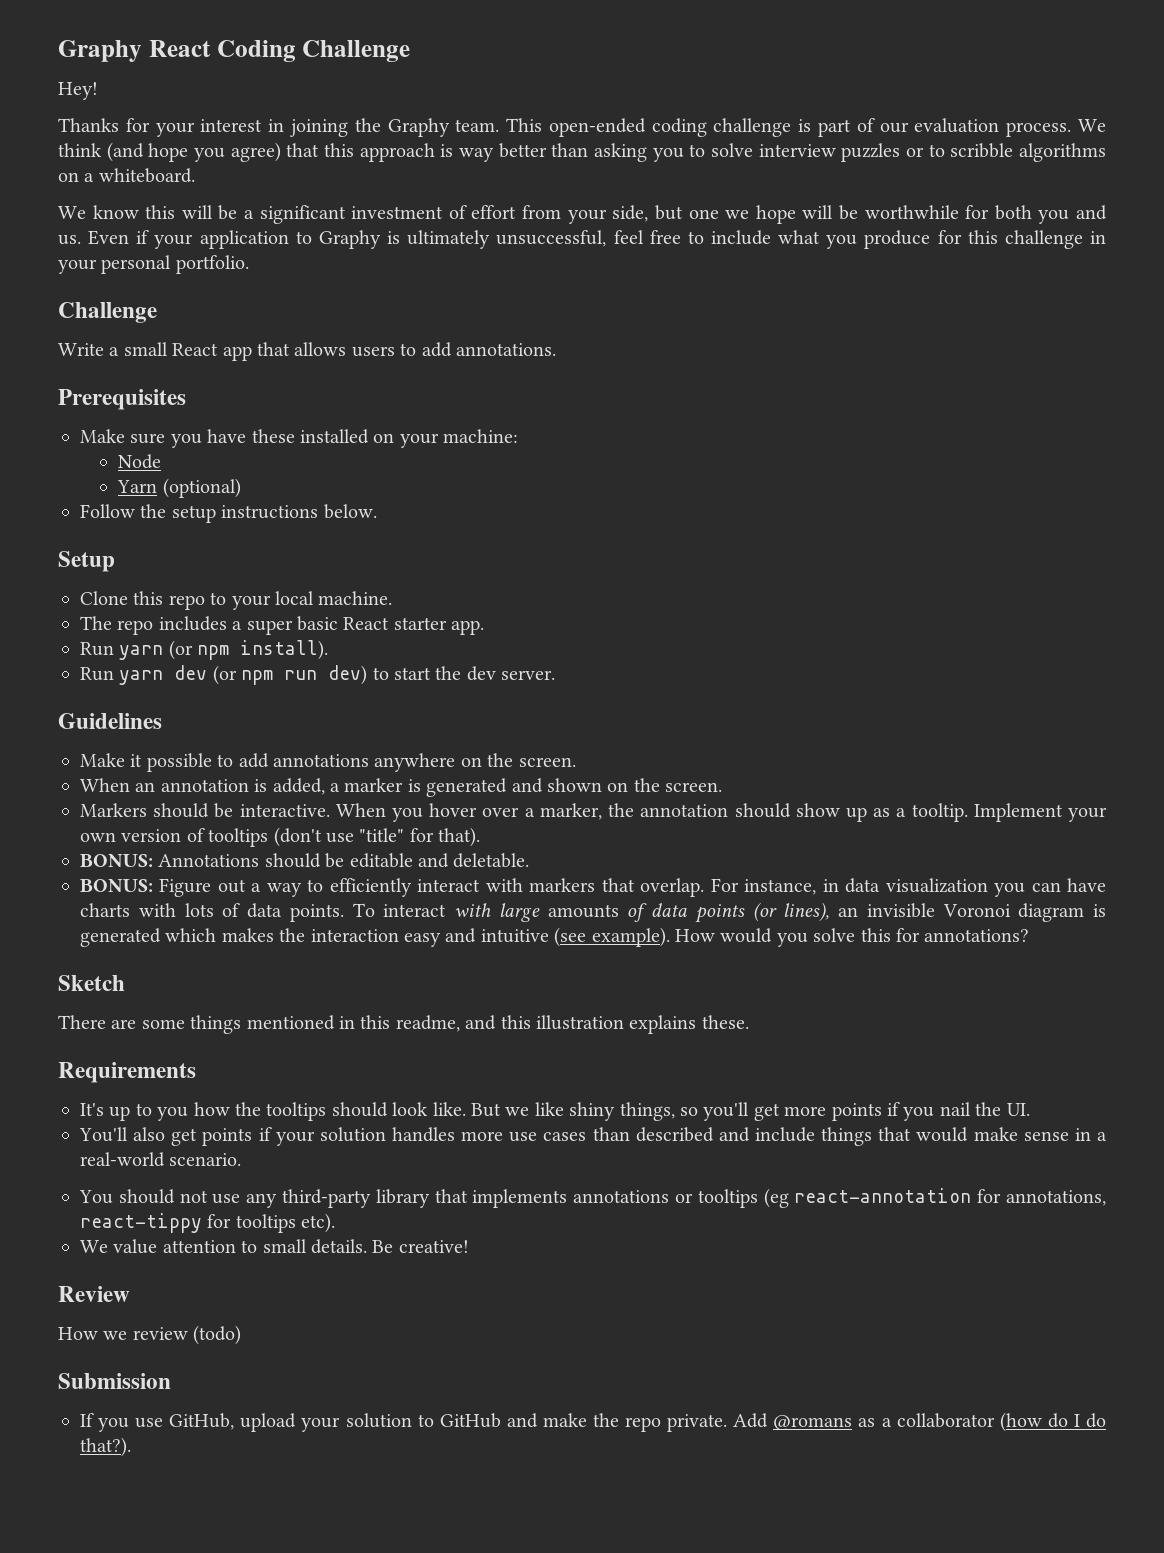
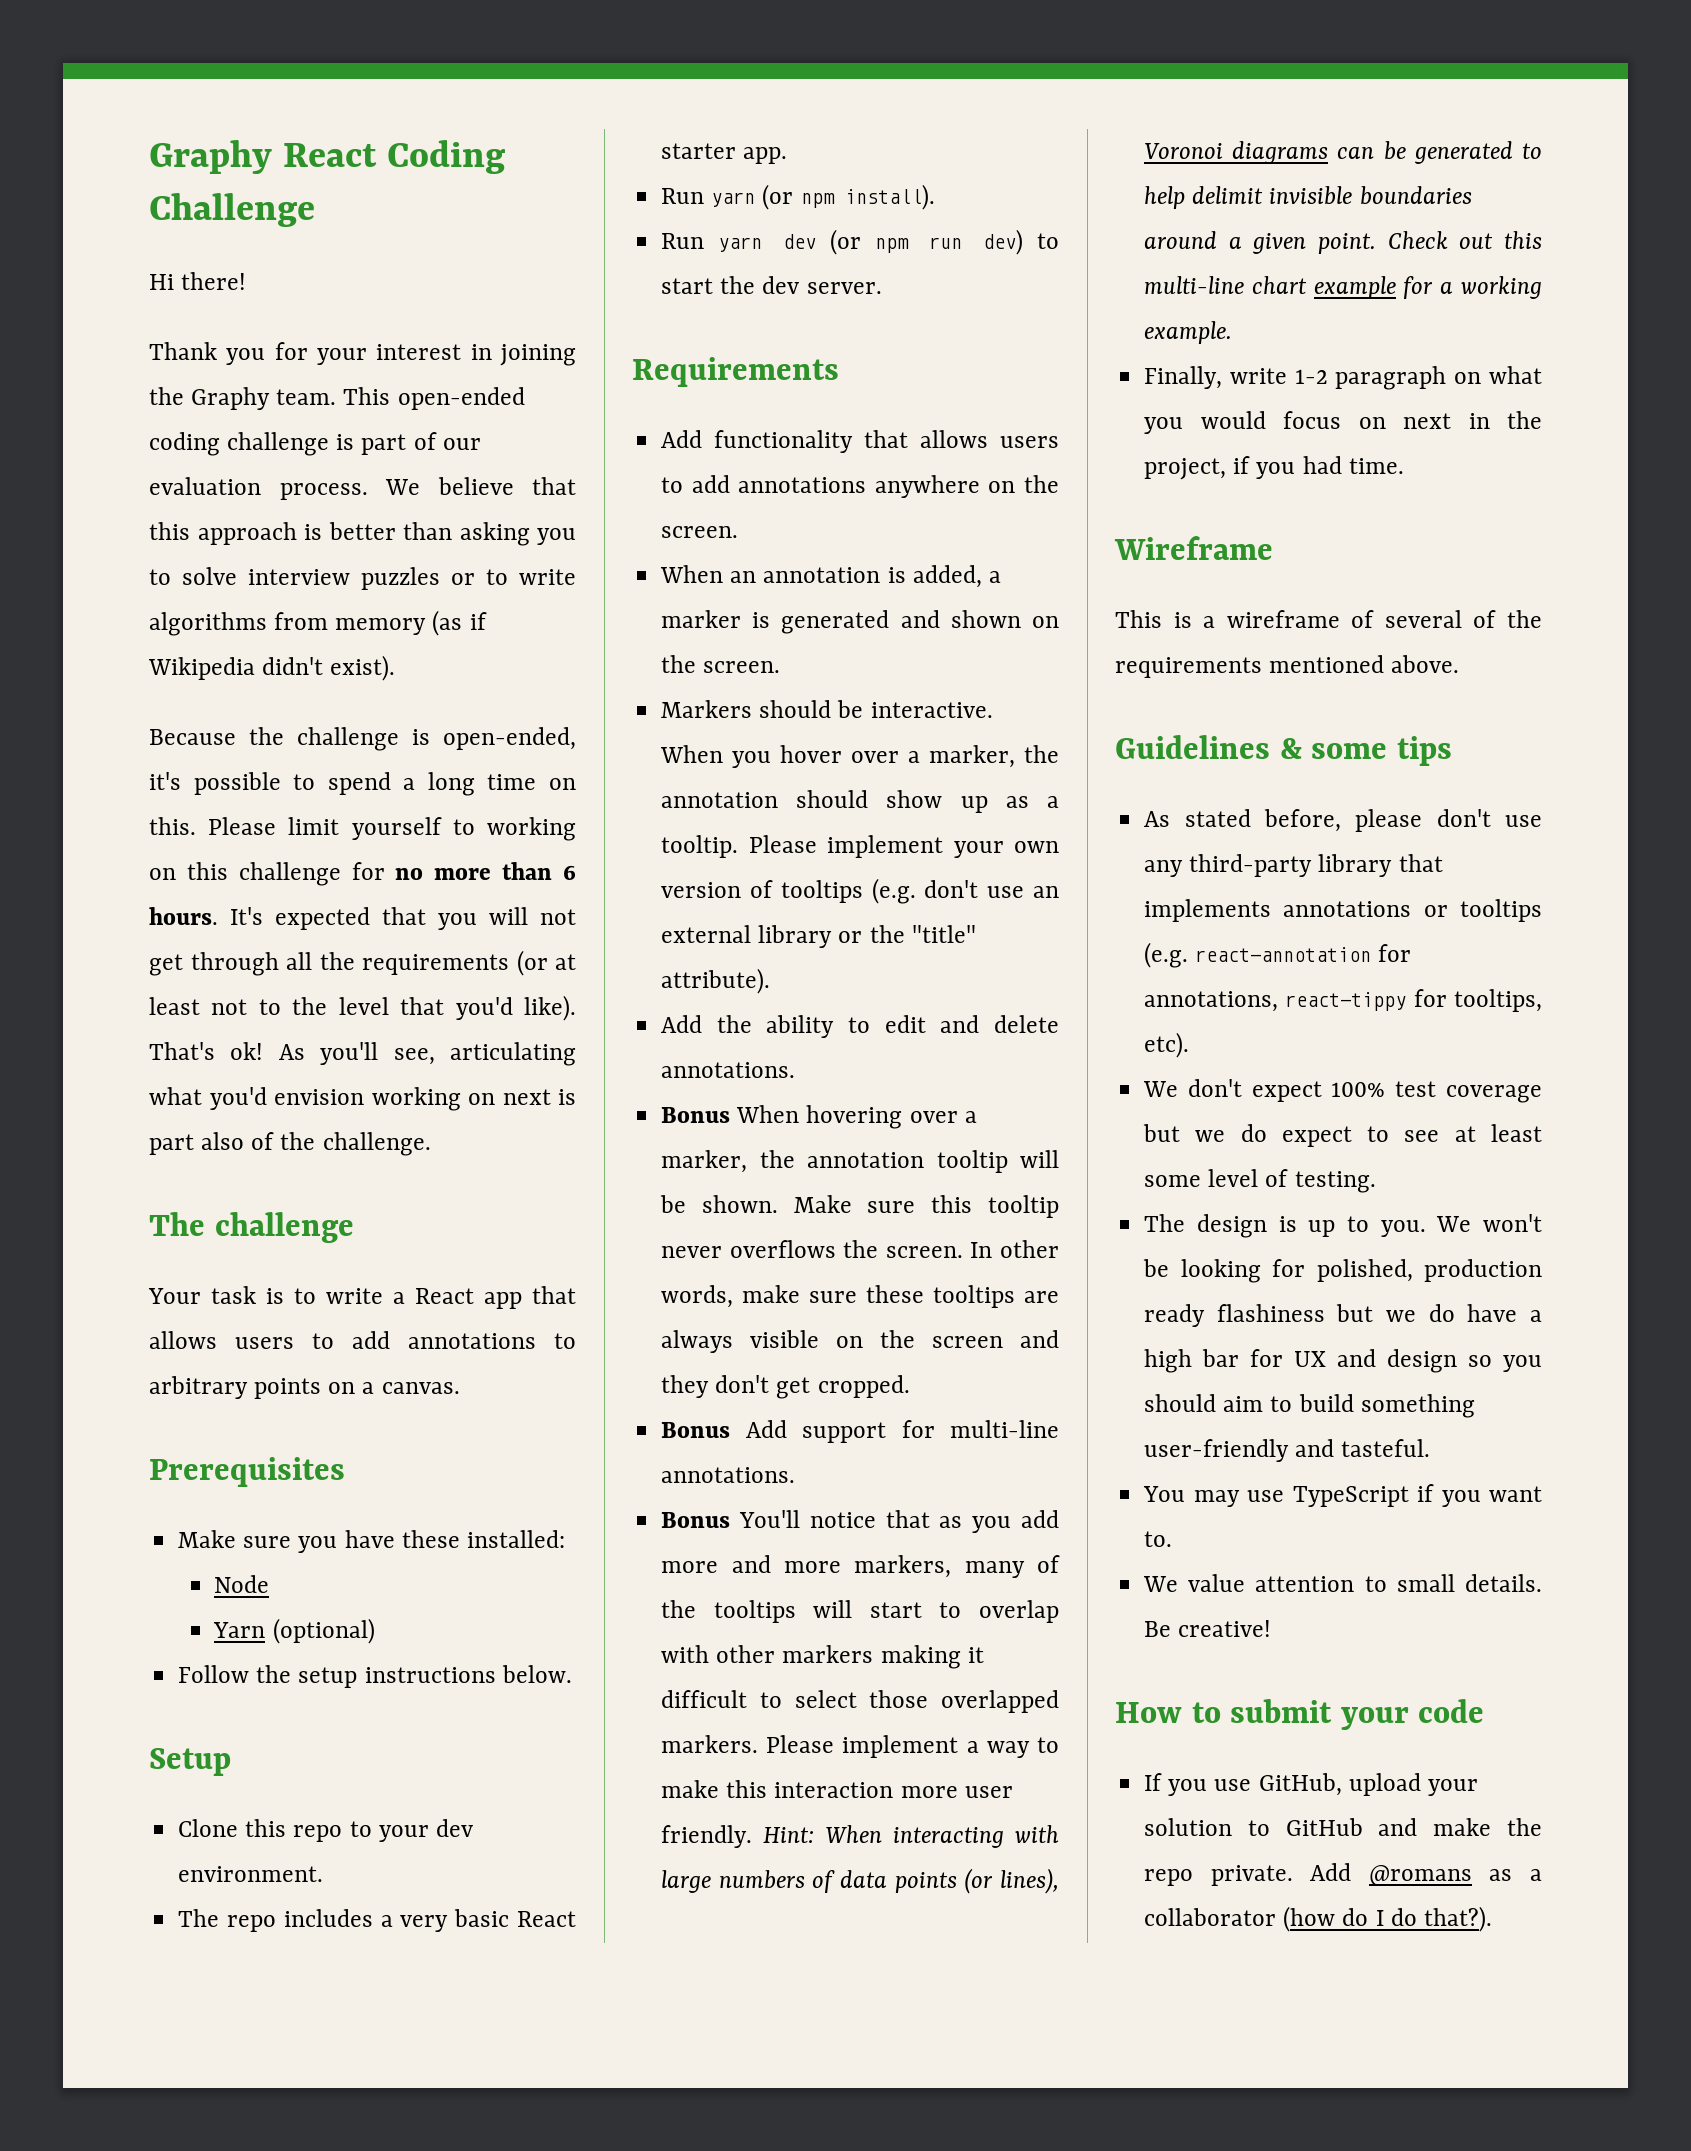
[58,82,98,100] [58,118,119,132] Hey! // Thanks -> [149,272,247,290] [149,342,266,365] Hi there! // Thank you
[58,142,281,162] think (and hope you agree) -> [437,477,514,495] believe
[459,148,494,162] way -> (322, 532) none
[950,143,1106,162] [58,168,195,183] [58,205,1107,224] [58,230,1106,249] [58,255,249,274] [58,302,157,323] [58,342,168,356] scribble algorithms on a whiteboard. // We know this will be a significant investment of effort from your side, but one we hope will be worthwhile for both you and us. Even if your application to Graphy is ultimately unsuccessful, feel free to include what you produce for this challenge in your personal portfolio. // Challenge // Write a small -> [519,569,576,585] [149,610,487,636] [148,655,396,681] [149,727,576,751] [149,772,576,796] [149,817,576,841] [149,862,576,886] [149,907,576,930] [149,950,576,976] [149,995,576,1021] [149,1042,576,1066] [149,1087,576,1111] [149,1132,431,1156] [149,1212,354,1243] [148,1286,405,1304] write algorithms from memory (as if Wikipedia didn't exist). // Because the challenge is open-ended, it's possible to spend a long time on this. Please limit yourself to working on this challenge for no more than 6 hours. It's expected that you will not get through all the requirements (or at least not to the level that you'd like). That's ok! As you'll see, articulating what you'd envision working on next is part also of the challenge. // The challenge // Your task is to write a
[455,343,556,356] annotations. -> [408,1333,576,1349] [149,1376,460,1399] annotations to arbitrary points on a canvas.
[300,429,519,448] installed on your machine: -> [466,1530,565,1548] installed:
[275,591,393,605] local machine. -> [435,1819,473,1837] [178,1866,324,1882] dev environment.
[246,620,293,635] super -> [400,1915,449,1932] very
[58,713,162,729] [80,753,212,772] Guidelines // Make it possible -> [632,357,839,387] [661,430,1059,453] Requirements // Add functionality that allows users
[973,803,1063,822] Implement -> [748,835,944,858] Please implement
[273,827,481,847] [80,853,530,868] [80,878,1107,897] [80,903,447,922] (don't use "title" for that). // BONUS: Annotations should be editable and deletable. // BONUS: Figure out a way to efficiently interact with markers that overlap. For instance, in data visualization you can have charts with lots of data points. To interact -> [871,878,1059,904] [661,925,976,948] [661,968,771,994] [661,1015,1059,1038] [661,1062,796,1078] [661,1105,977,1129] [661,1150,1059,1173] [660,1195,1059,1218] [661,1240,1059,1258] [661,1285,1059,1308] [661,1330,1059,1353] [661,1375,910,1399] [661,1420,1059,1443] [661,1467,796,1483] [661,1510,1059,1533] [661,1555,1060,1578] [661,1600,1059,1623] [661,1645,984,1669] [661,1690,1059,1713] [661,1735,1059,1758] [661,1780,1013,1798] [661,1825,1005,1848] (e.g. don't use an external library or the "title" attribute). // Add the ability to edit and delete annotations. // Bonus When hovering over a marker, the annotation tooltip will be shown. Make sure this tooltip never overflows the screen. In other words, make sure these tooltips are always visible on the screen and they don't get cropped. // Bonus Add support for multi-line annotations. // Bonus You'll notice that as you add more and more markers, many of the tooltips will start to overlap with other markers making it difficult to select those overlapped markers. Please implement a way to make this interaction more user friendly. Hint: When interacting
[547,904,619,918] amounts -> [718,1870,805,1889] numbers
[838,903,1106,922] [80,927,1030,947] [58,975,125,991] [58,1015,749,1034] [58,1062,196,1083] [80,1102,1030,1121] [79,1127,1107,1146] [80,1152,242,1167] [79,1189,208,1204] an invisible Voronoi diagram is generated which makes the interaction easy and intuitive (see example). How would you solve this for annotations? // Sketch // There are some things mentioned in this readme, and this illustration explains these. // Requirements // It's up to you how the tooltips should look like. But we like shiny things, so you'll get more points if you nail the UI. // You'll also get points if your solution handles more use cases than described and include things that would make sense in a real-world scenario. // You should not -> [1144,141,1542,164] [1144,186,1472,209] [1144,231,1542,254] [1144,276,1542,299] [1144,321,1233,344] [1144,366,1542,390] [1144,411,1542,434] [1144,456,1404,480] [1114,536,1273,560] [1115,610,1542,628] [1115,655,1460,678] [1115,735,1452,766] [1144,809,1491,832] Voronoi diagrams can be generated to help delimit invisible boundaries around a given point. Check out this multi-line chart example for a working example. // Finally, write 1-2 paragraph on what you would focus on next in the project, if you had time. // Wireframe // This is a wireframe of several of the requirements mentioned above. // Guidelines & some tips // As stated before, please don't
[763,1188,789,1208] (eg -> [1144,942,1189,968] (e.g.
[235,1214,296,1233] tooltips -> [1454,989,1542,1012] tooltips,
(336, 1223) none -> [1143,1079,1542,1103] [1143,1124,1542,1147] [1144,1169,1376,1193] [1144,1214,1542,1238] [1143,1259,1542,1283] [1144,1304,1542,1327] [1144,1349,1542,1373] [1144,1394,1475,1418] [1144,1439,1431,1462] [1143,1484,1542,1507] [1144,1531,1173,1547] // We don't expect 100% test coverage but we do expect to see at least some level of testing. // The design is up to you. We won't be looking for polished, production ready flashiness but we do have a high bar for UX and design so you should aim to build something user-friendly and tasteful. // You may use TypeScript if you want to.
[58,1286,130,1302] [58,1325,242,1345] [58,1373,171,1389] // Review // How we review (todo) // Submission -> [1115,1699,1485,1730] // How to submit your code

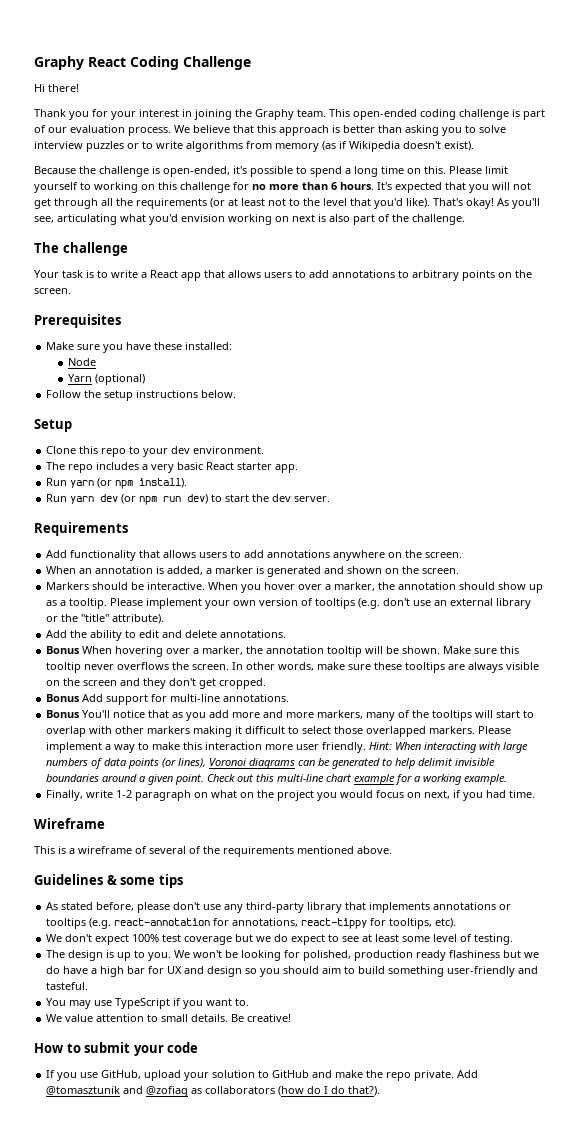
[262,657,324,675] didn't -> [403,141,441,149] doesn't
[230,1042,264,1060] ok! -> [466,198,494,209] okay!
[149,1132,245,1155] part also -> [329,214,375,225] also part
[362,1382,460,1394] a canvas. -> [515,270,532,278] [34,288,71,294] the screen.
(1542, 375) none -> [240,790,315,801] on the project
[1403,411,1542,429] [1144,458,1227,480] next in the project, -> [424,790,451,799] next,
[1368,1865,1542,1886] [1144,1908,1277,1926] @romans as a collaborator -> [46,1086,276,1097] @tomasztunik and @zofiag as collaborators

